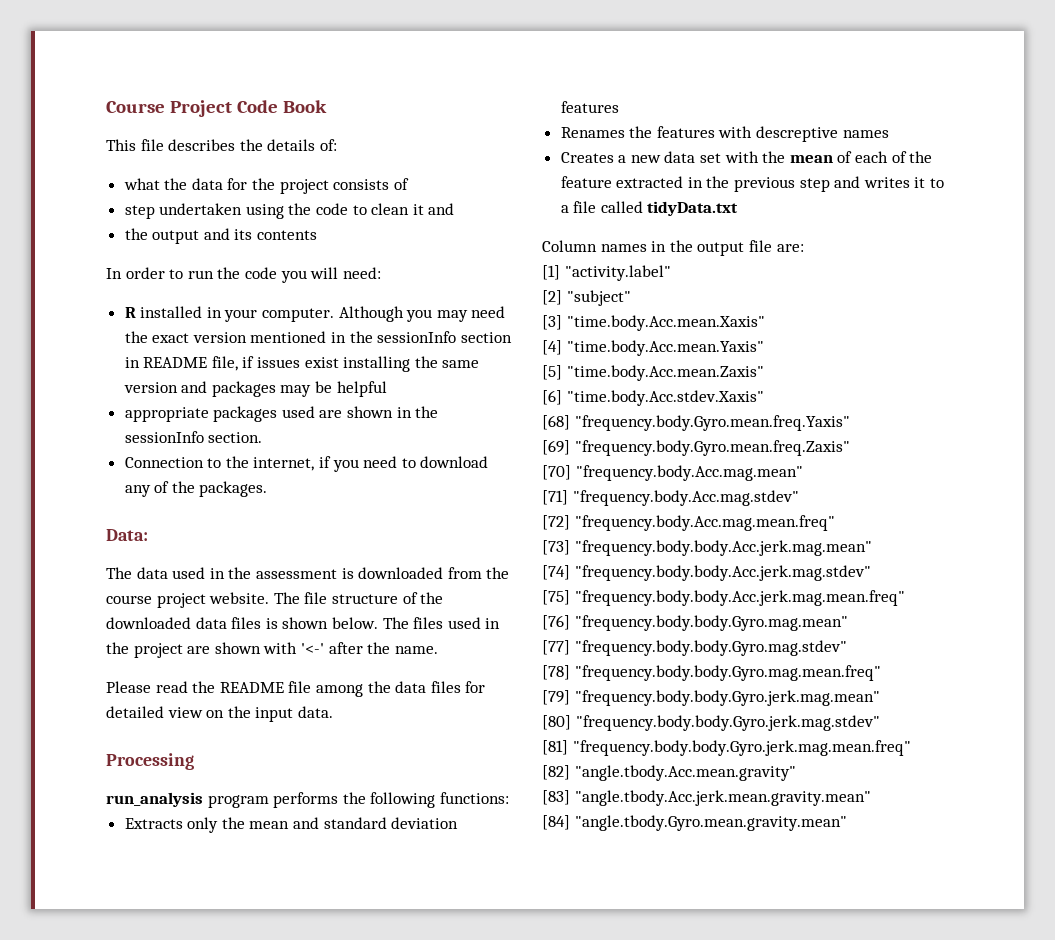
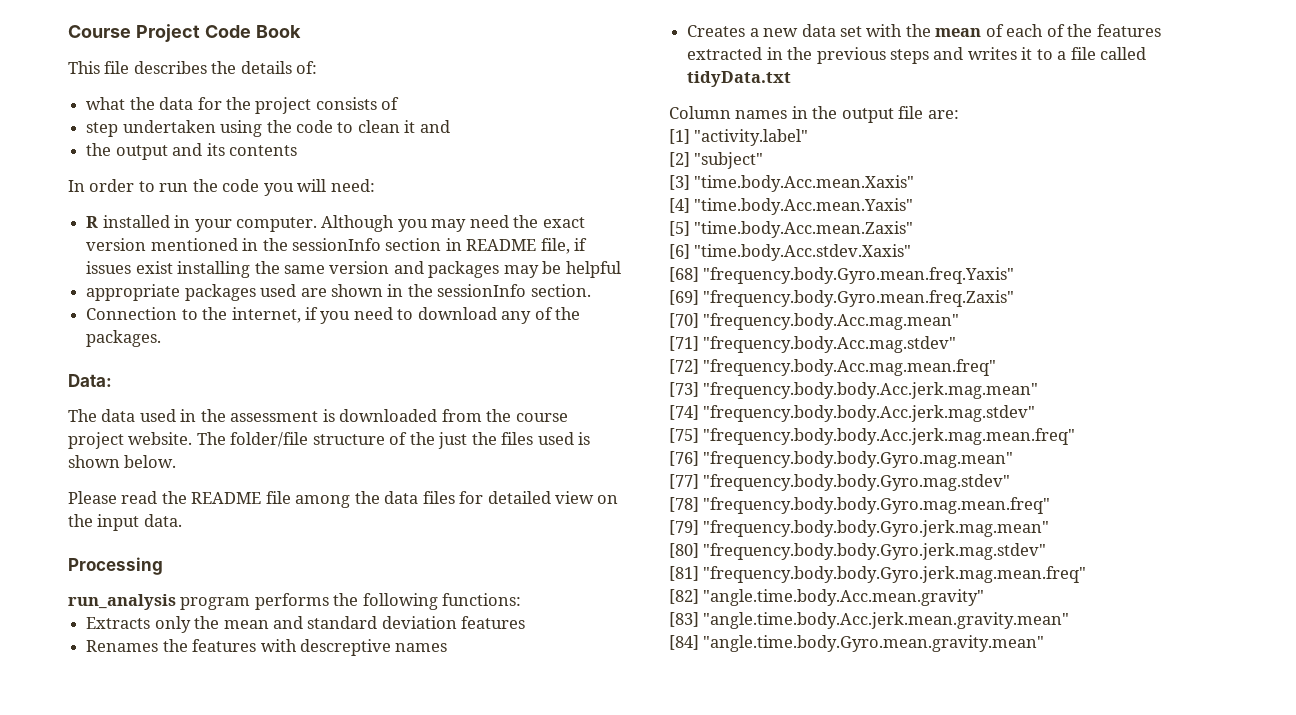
[304,592,328,604] file -> [230,432,309,447] folder/file
[106,617,262,629] downloaded data files -> [438,432,574,449] just the files used
[382,617,501,629] [106,642,438,658] The files used in the project are shown with '<-' after the name. -> (177, 461) none
[560,176,612,188] feature -> [1096,24,1161,37] features
[799,178,830,192] step -> [889,49,929,64] steps
[574,765,796,781] "angle.tbody.Acc.mean.gravity" -> [703,589,985,606] "angle.time.body.Acc.mean.gravity"
[574,790,871,806] "angle.tbody.Acc.jerk.mean.gravity.mean" -> [703,612,1070,629] "angle.time.body.Acc.jerk.mean.gravity.mean"
[574,815,847,831] "angle.tbody.Gyro.mean.gravity.mean" -> [703,635,1045,652] "angle.time.body.Gyro.mean.gravity.mean"

